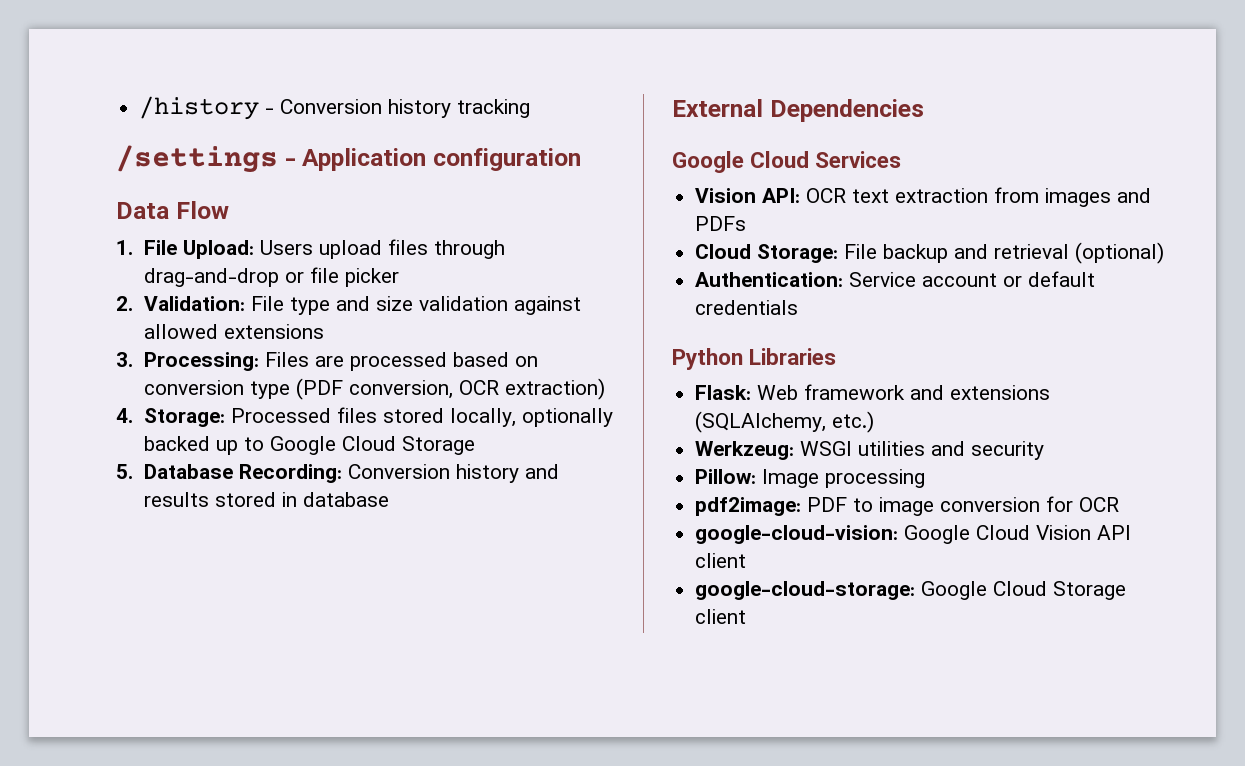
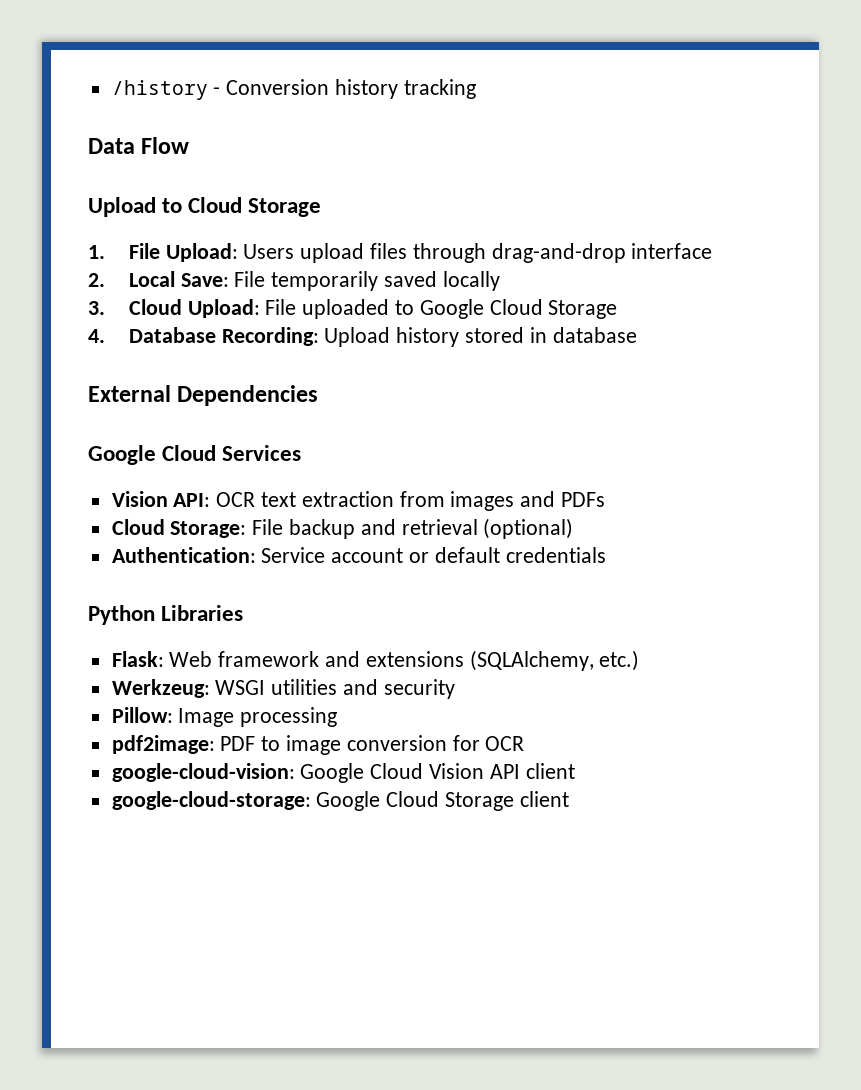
[116,145,581,173] [116,201,229,219] /settings - Application configuration // Data Flow -> [88,137,190,154] [88,197,322,217] Data Flow // Upload to Cloud Storage
[284,267,399,287] [116,296,581,315] [143,324,324,339] [116,352,538,371] [143,378,605,400] [116,407,613,427] [143,436,238,455] or file picker // 2. Validation: File type and size validation against allowed extensions // 3. Processing: Files are processed based on conversion type (PDF conversion, OCR extraction) // 4. Storage: Processed files stored locally, optionally backed up -> [631,243,713,259] [88,271,500,291] [88,299,390,319] interface // 2. Local Save: File temporarily saved locally // 3. Cloud Upload: File uploaded
[116,464,133,479] 5. -> [88,329,105,343] 4.
[347,464,559,483] [143,492,209,507] Conversion history and results -> [324,327,460,347] Upload history

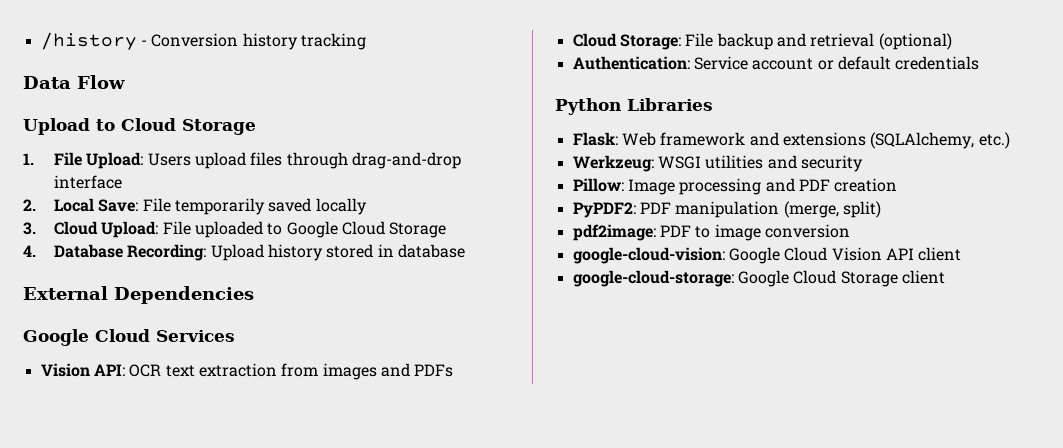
(338, 717) none -> [765,178,898,192] [572,201,881,218] and PDF creation // PyPDF2: PDF manipulation (merge, split)
[452,735,525,751] for OCR -> (850, 231) none

